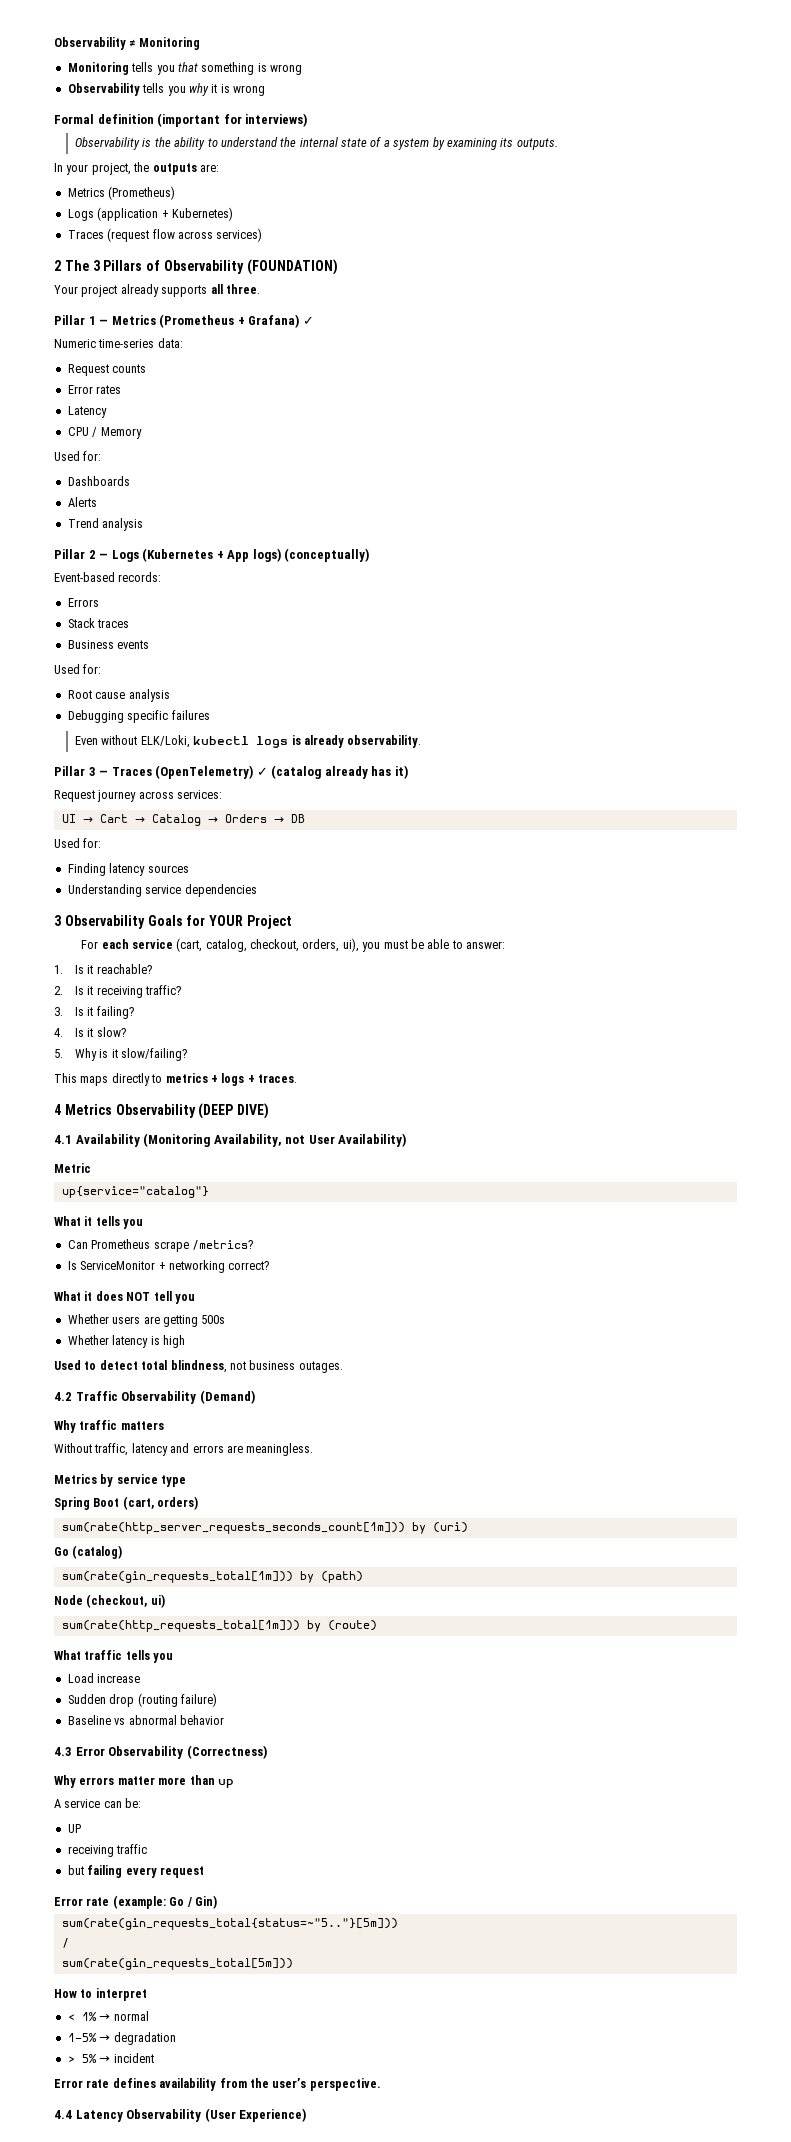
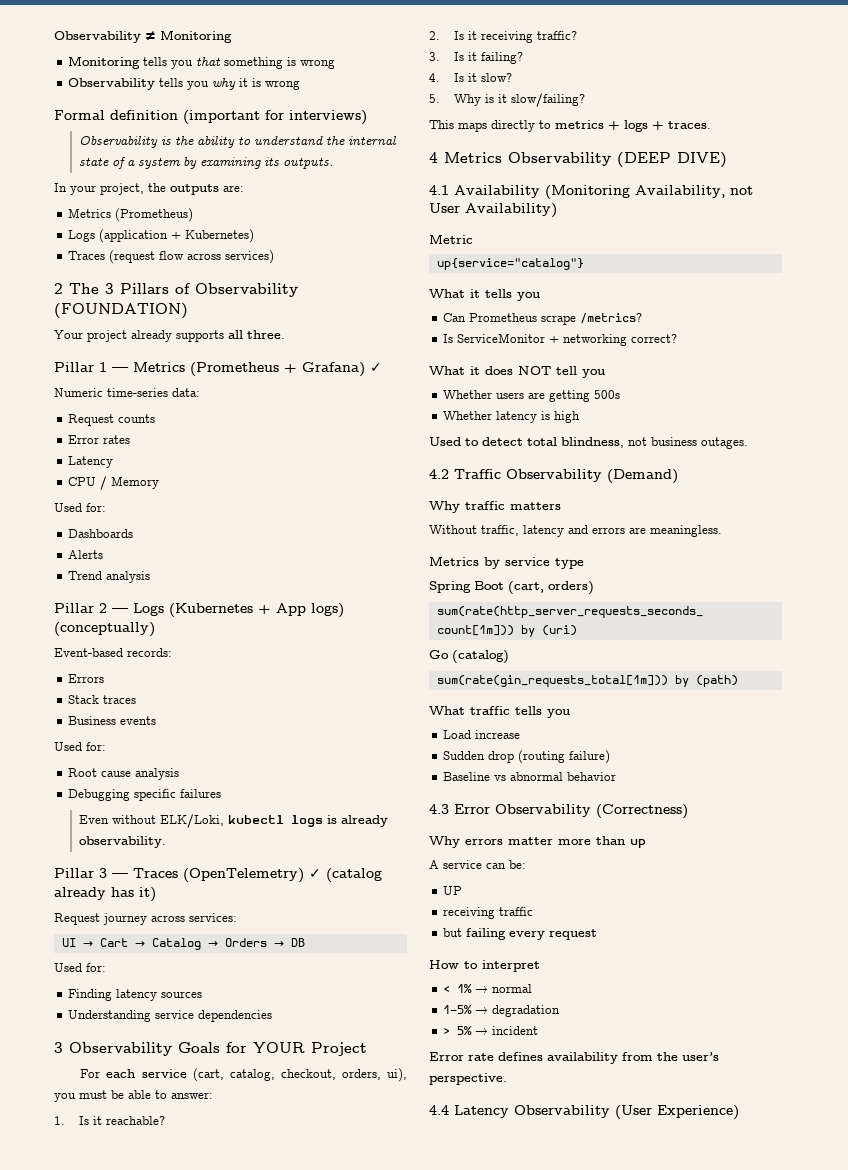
[54,1594,165,1608] [61,1620,377,1632] // Node (checkout, ui) // sum(rate(http_requests_total[1m])) by (route) -> (738, 681) none
[54,1895,217,1909] [61,1918,398,1930] [61,1938,69,1948] [61,1958,293,1970] // Error rate (example: Go / Gin) // sum(rate(gin_requests_total{status=~"5.."}[5m])) // / // sum(rate(gin_requests_total[5m])) -> (598, 934) none

